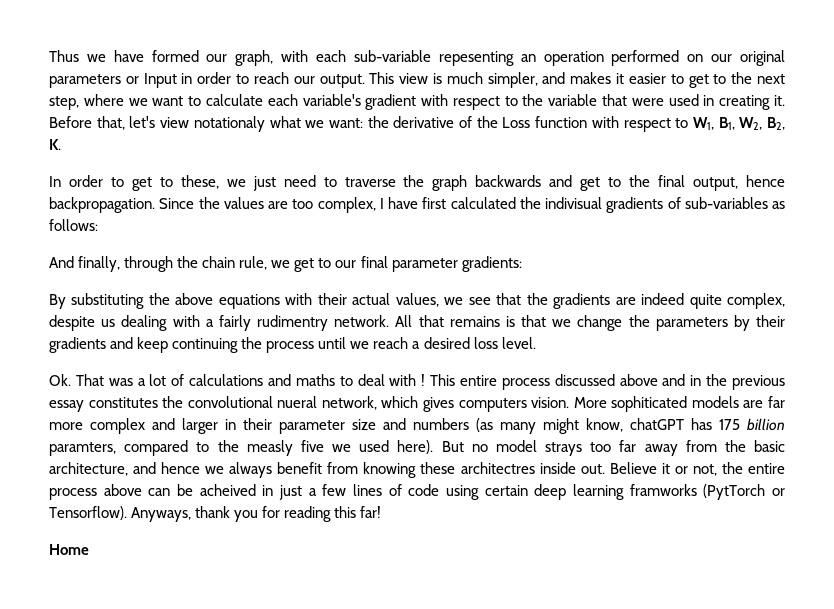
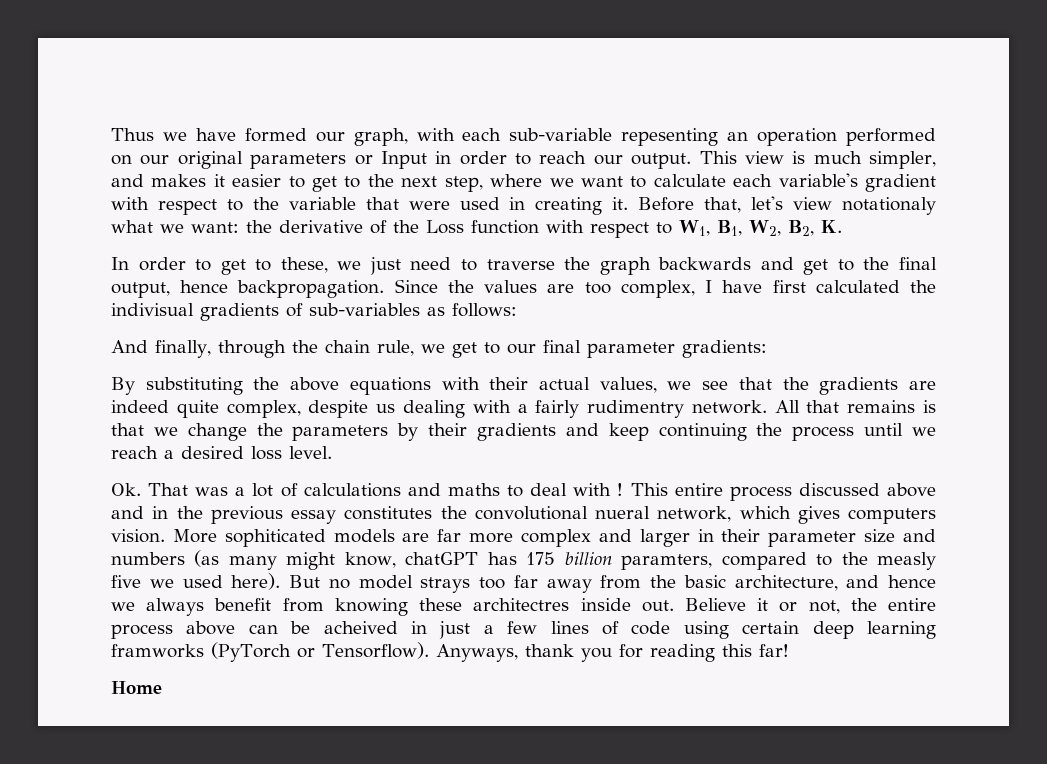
[703,484,766,500] (PytTorch -> [211,642,291,662] (PyTorch

